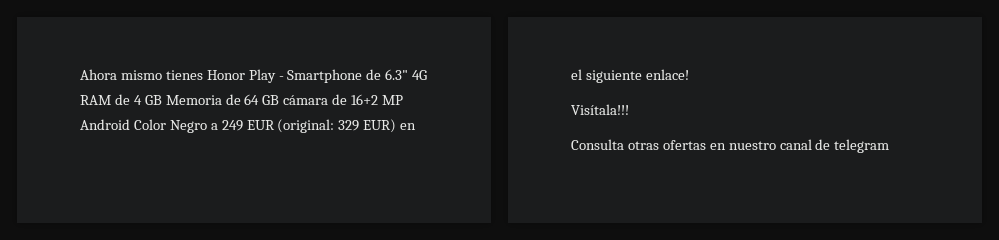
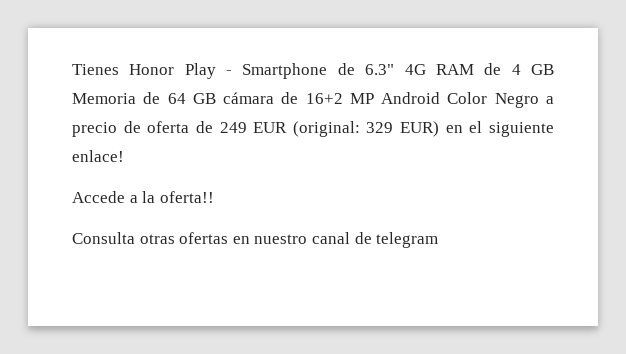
[80,69,203,80] Ahora mismo tienes -> [72,64,119,75] Tienes
(218, 126) none -> [72,121,213,137] precio de oferta de
[571,104,629,115] Visítala!!! -> [72,191,214,203] Accede a la oferta!!

